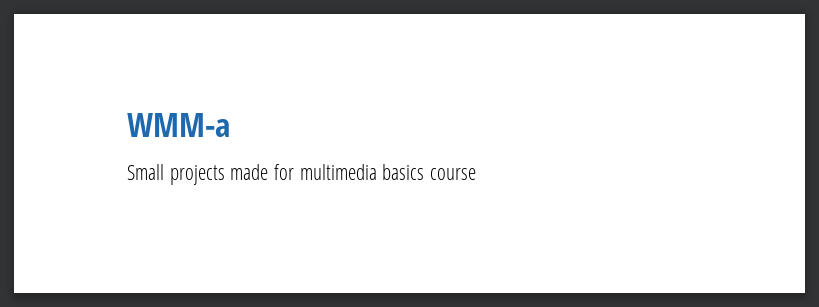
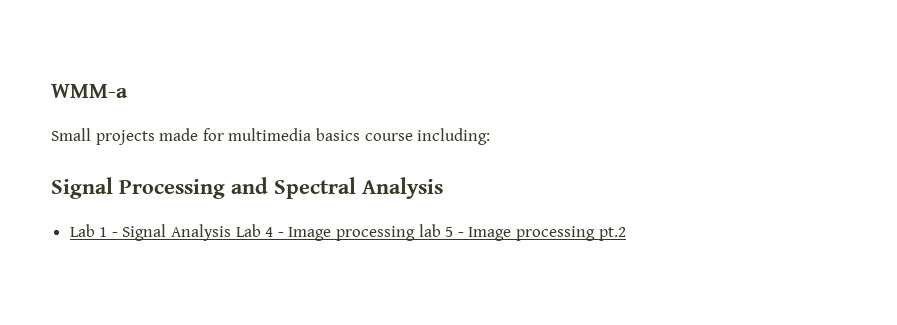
(477, 174) none -> [417,128,491,145] [51,177,443,199] [69,224,626,241] including: // Signal Processing and Spectral Analysis // Lab 1 - Signal Analysis Lab 4 - Image processing lab 5 - Image processing pt.2

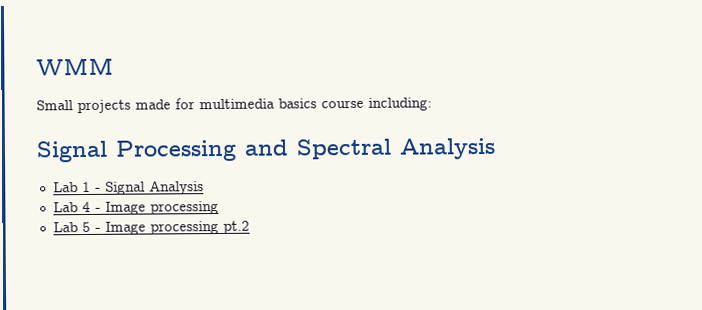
[51,84,128,98] WMM-a -> [36,57,114,76] WMM
(232, 232) none -> (204, 187) //
[418,224,441,237] lab -> [52,222,78,233] // Lab

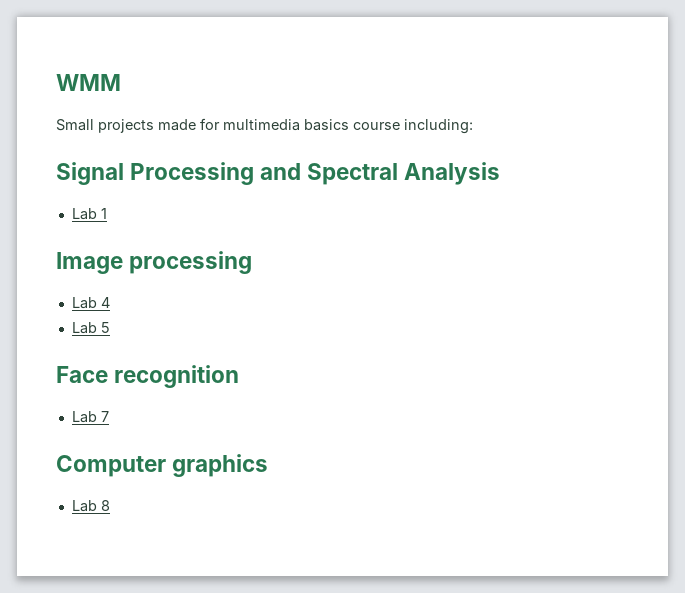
[94,180,204,195] [52,200,219,215] - Signal Analysis // Lab 4 - Image processing -> [56,251,253,274] [71,297,110,309] // Image processing // Lab 4
[94,220,250,235] - Image processing pt.2 -> [56,365,240,388] [71,411,109,423] [56,454,269,477] [71,500,110,512] // Face recognition // Lab 7 // Computer graphics // Lab 8

